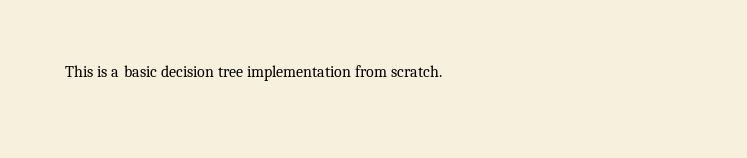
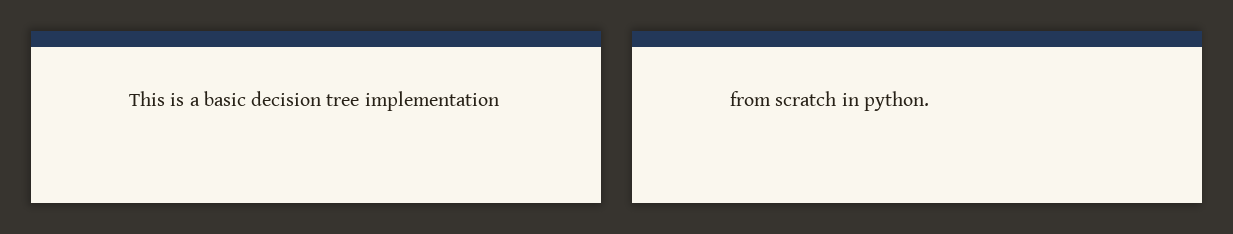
[391,65,443,77] scratch. -> [775,91,929,111] scratch in python.

